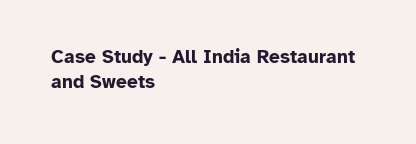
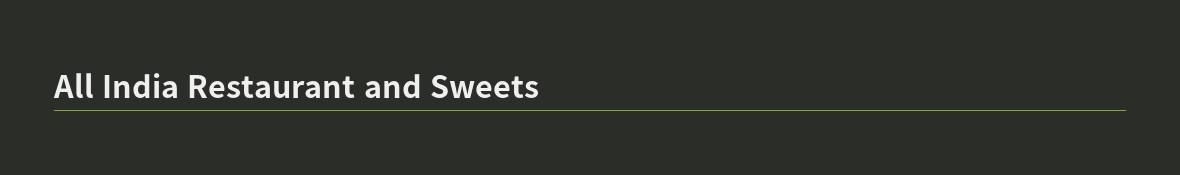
[51,50,166,66] Case Study - -> (53, 85) none

